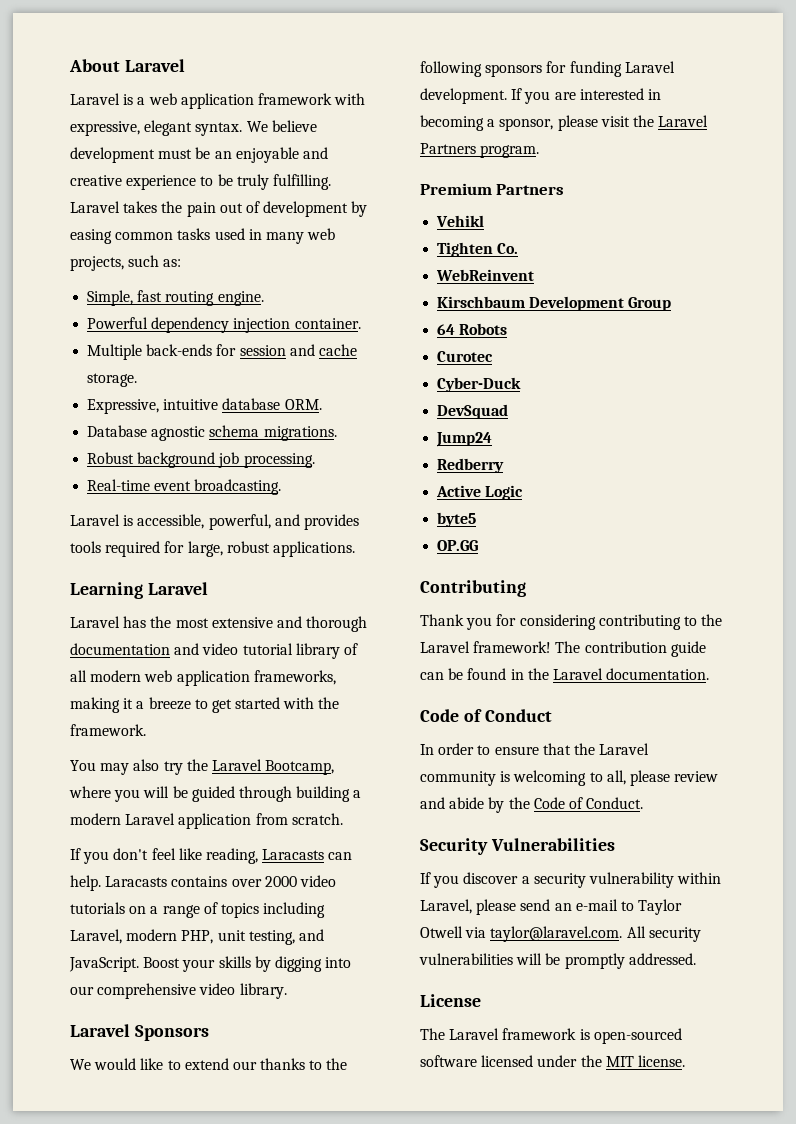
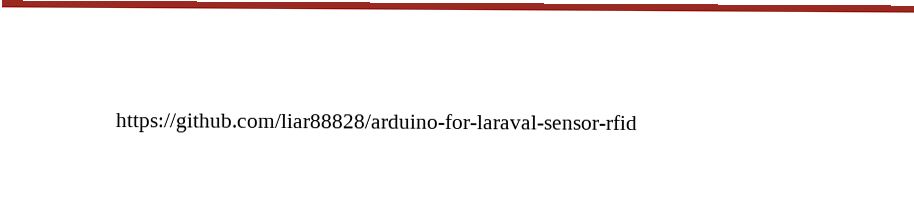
[69,59,185,72] [70,93,366,109] [70,120,317,136] [70,147,328,163] [70,174,331,190] [70,201,368,217] [70,228,336,244] [70,255,182,271] [87,290,264,306] [87,317,361,333] [87,344,357,360] [87,373,138,387] [87,398,322,414] [87,425,337,441] [87,452,315,468] [87,479,282,495] [70,514,359,530] [70,541,355,557] [70,582,208,599] [70,616,368,632] [70,643,358,659] [70,670,336,686] [70,697,340,713] [70,724,146,736] [70,759,335,775] [69,786,362,802] [70,813,343,829] [70,848,353,864] [70,875,336,891] [70,902,326,918] [70,929,324,945] [69,956,352,972] [70,983,287,999] [70,1024,209,1041] [70,1058,348,1070] [420,61,675,77] [420,88,661,104] [420,115,709,131] [420,143,540,158] [420,183,565,195] [436,215,485,227] [437,242,519,257] [436,269,535,281] [437,296,672,311] [437,323,508,335] [437,351,494,362] [437,377,522,392] [437,404,509,419] [436,432,493,447] [437,458,505,473] [436,485,524,500] [437,512,477,527] [437,540,479,551] [420,580,526,597] [420,614,723,630] [420,641,706,657] [420,668,710,680] [420,709,552,722] [420,743,650,755] [420,770,719,786] [420,797,644,813] [420,838,615,855] [420,872,722,888] [420,899,683,915] [420,926,701,942] [419,953,696,969] [420,994,481,1007] [420,1028,682,1044] [420,1055,685,1067] About Laravel // Laravel is a web application framework with expressive, elegant syntax. We believe development must be an enjoyable and creative experience to be truly fulfilling. Laravel takes the pain out of development by easing common tasks used in many web projects, such as: // Simple, fast routing engine. // Powerful dependency injection container. // Multiple back-ends for session and cache storage. // Expressive, intuitive database ORM. // Database agnostic schema migrations. // Robust background job processing. // Real-time event broadcasting. // Laravel is accessible, powerful, and provides tools required for large, robust applications. // Learning Laravel // Laravel has the most extensive and thorough documentation and video tutorial library of all modern web application frameworks, making it a breeze to get started with the framework. // You may also try the Laravel Bootcamp, where you will be guided through building a modern Laravel application from scratch. // If you don't feel like reading, Laracasts can help. Laracasts contains over 2000 video tutorials on a range of topics including Laravel, modern PHP, unit testing, and JavaScript. Boost your skills by digging into our comprehensive video library. // Laravel Sponsors // We would like to extend our thanks to the following sponsors for funding Laravel development. If you are interested in becoming a sponsor, please visit the Laravel Partners program. // Premium Partners // Vehikl // Tighten Co. // WebReinvent // Kirschbaum Development Group // 64 Robots // Curotec // Cyber-Duck // DevSquad // Jump24 // Redberry // Active Logic // byte5 // OP.GG // Contributing // Thank you for considering contributing to the Laravel framework! The contribution guide can be found in the Laravel documentation. // Code of Conduct // In order to ensure that the Laravel community is welcoming to all, please review and abide by the Code of Conduct. // Security Vulnerabilities // If you discover a security vulnerability within Laravel, please send an e-mail to Taylor Otwell via taylor@laravel.com. All security vulnerabilities will be promptly addressed. // License // The Laravel framework is open-sourced software licensed under the MIT license. -> [115,112,637,136] https://github.com/liar88828/arduino-for-laraval-sensor-rfid

